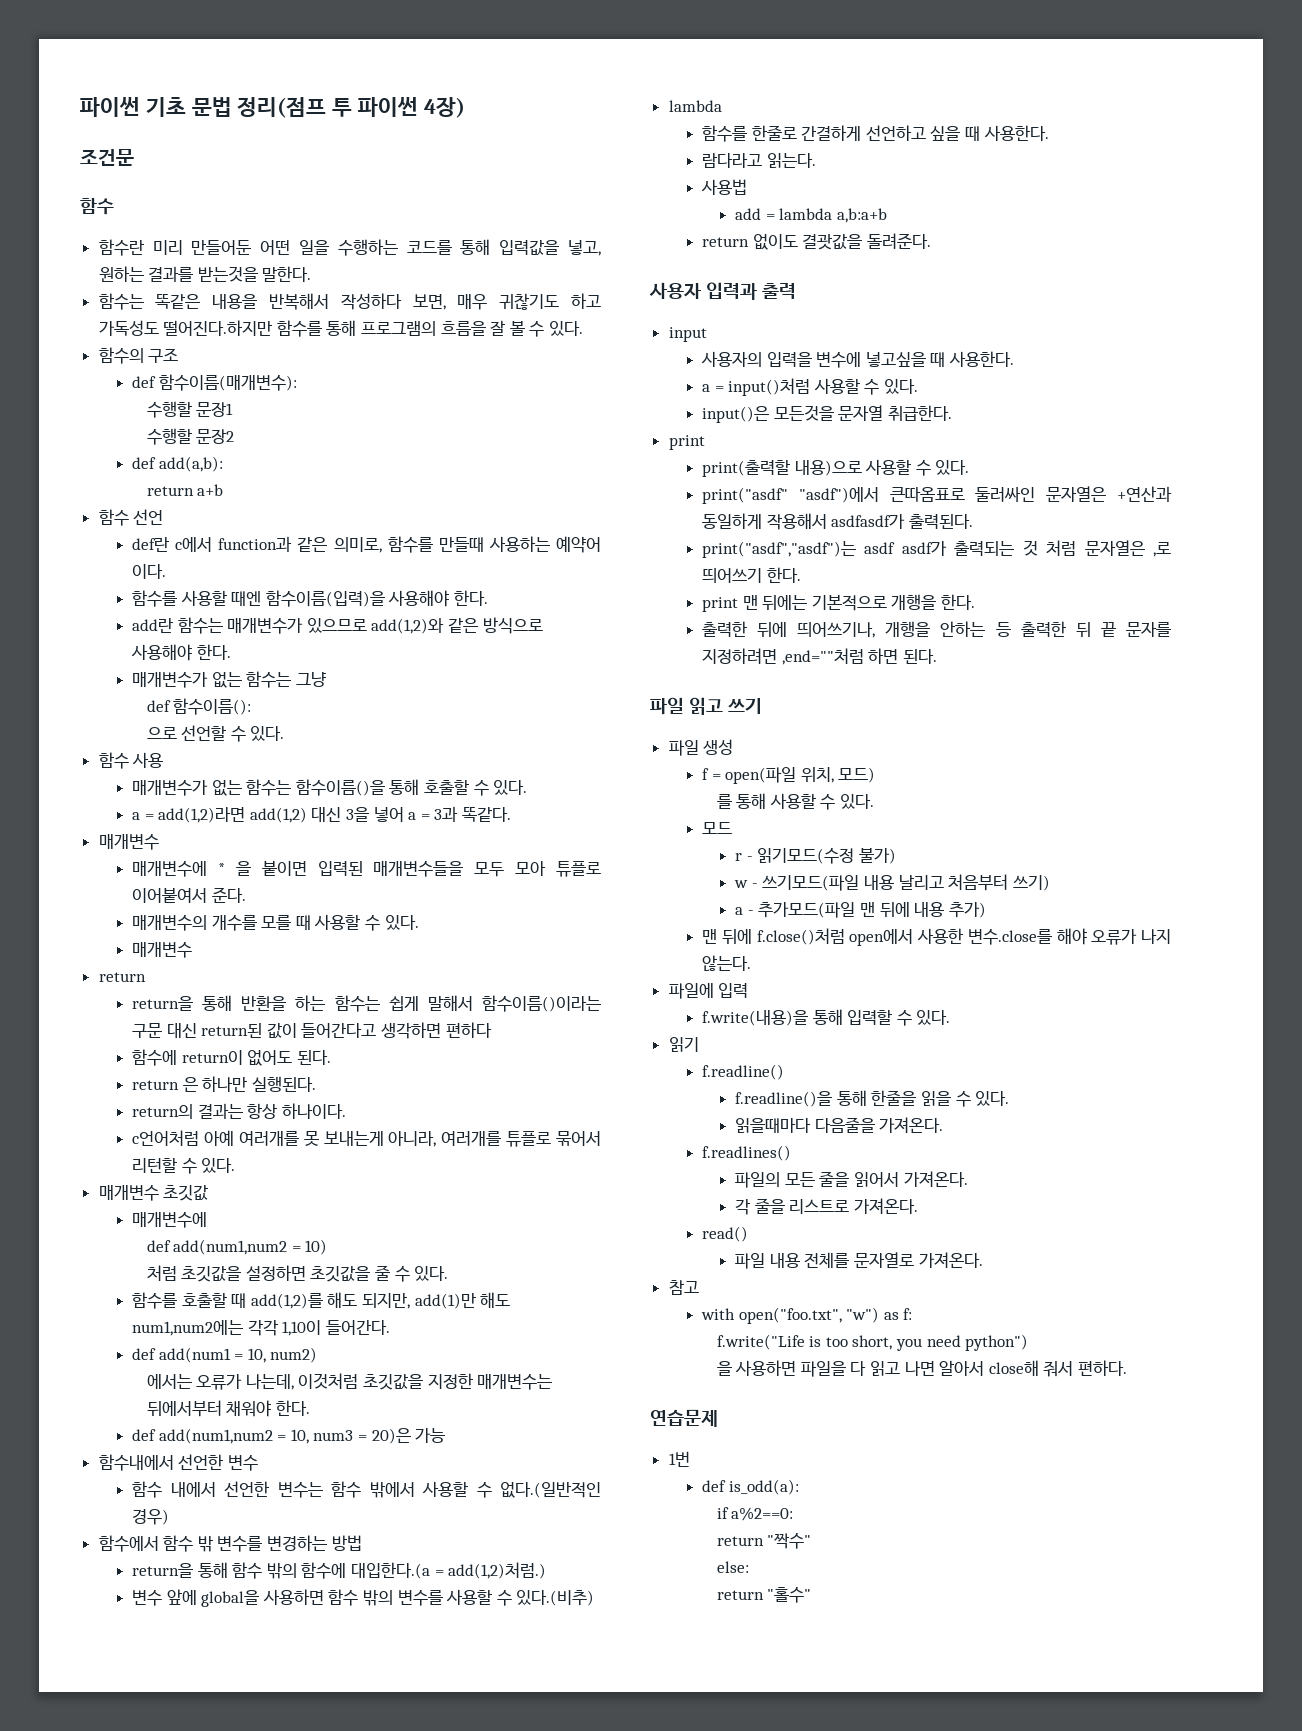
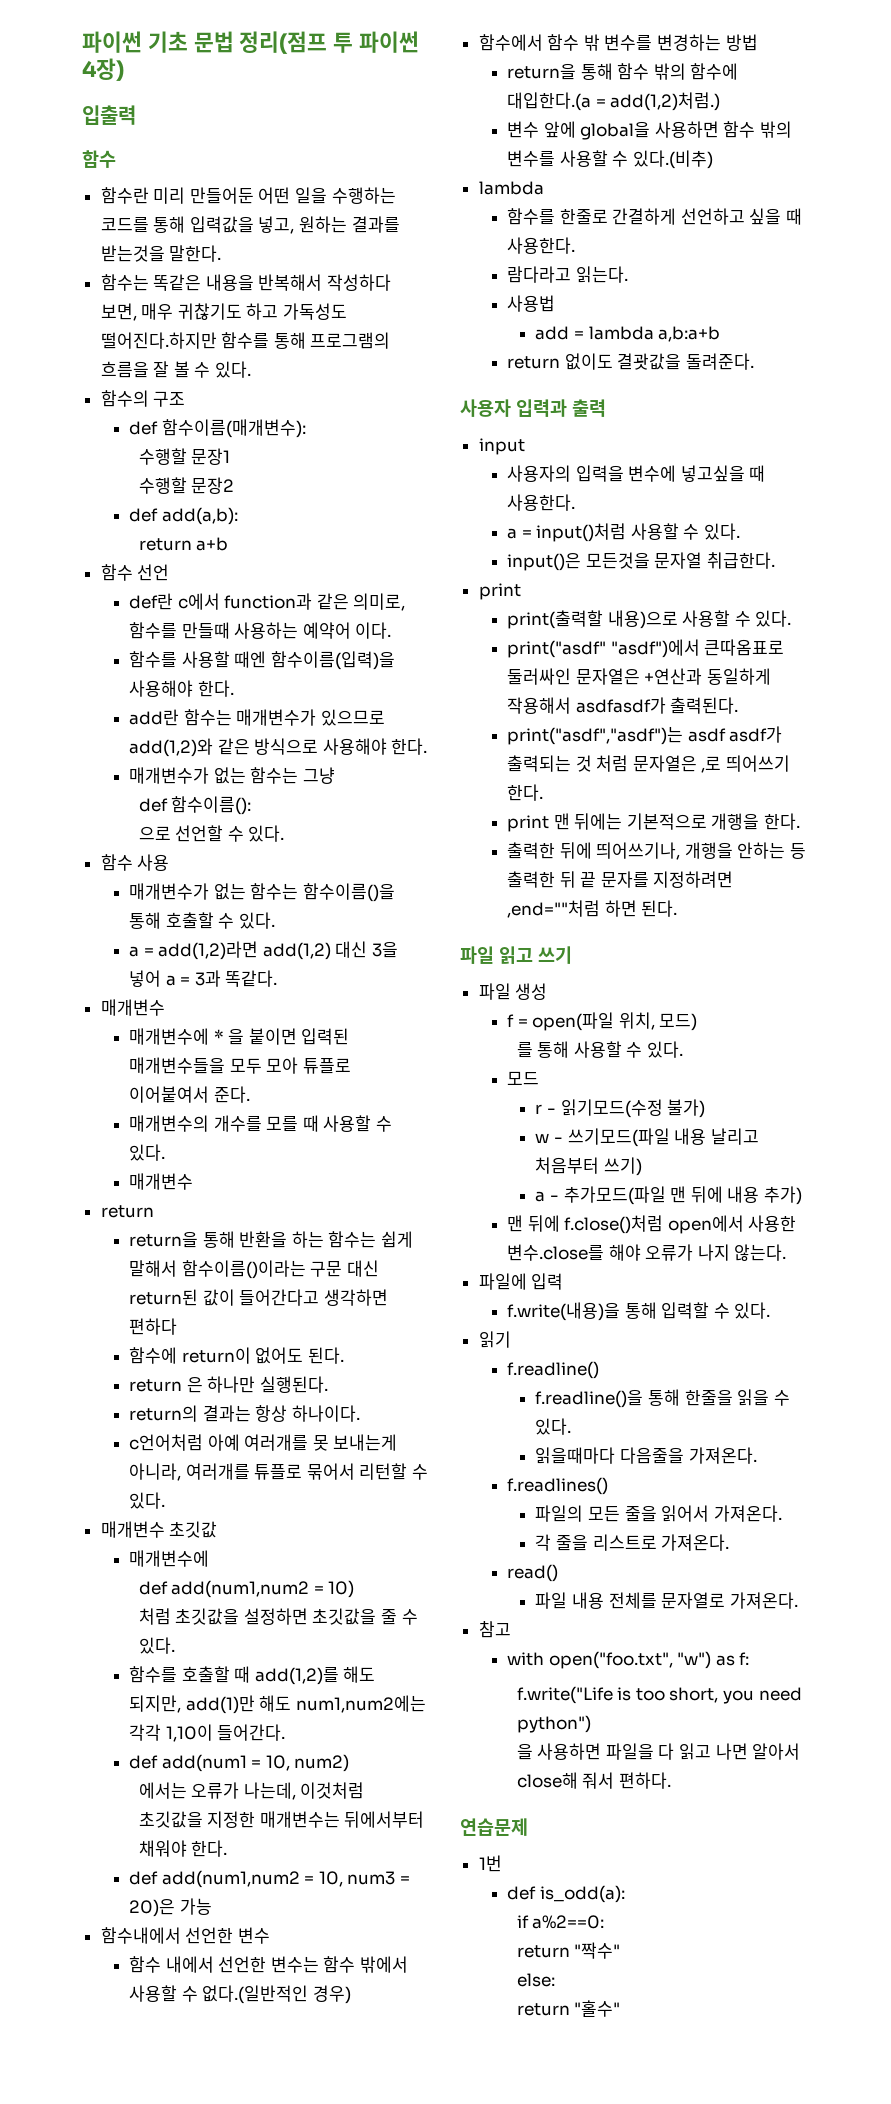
[80,149,134,166] 조건문 -> [82,105,136,125] 입출력

